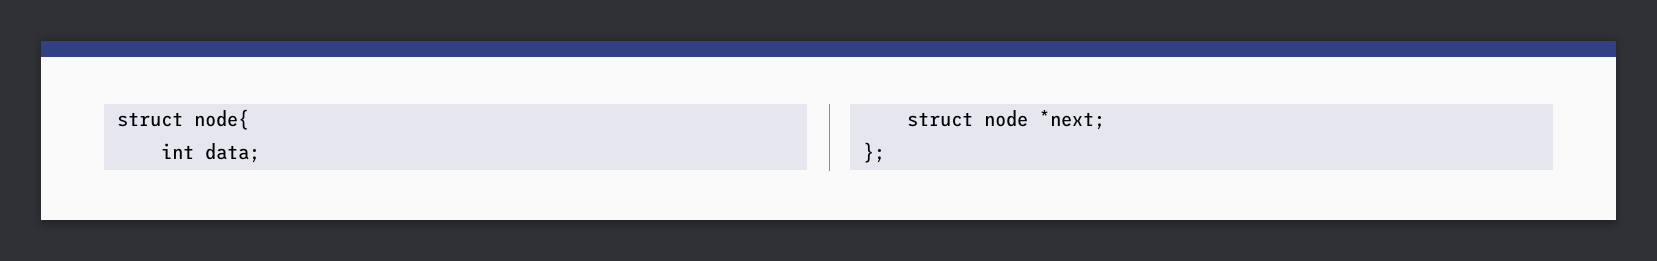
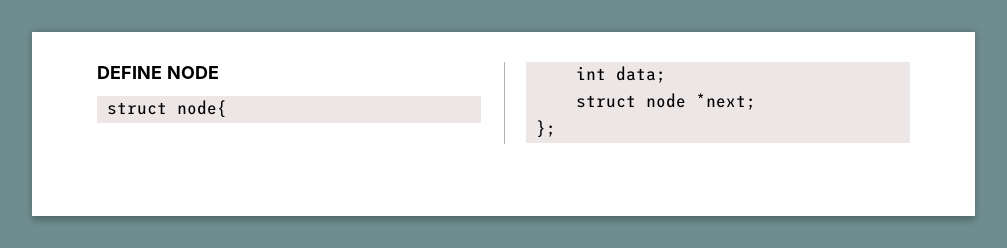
(116, 119) none -> [97,66,219,79] DEFINE NODE //

